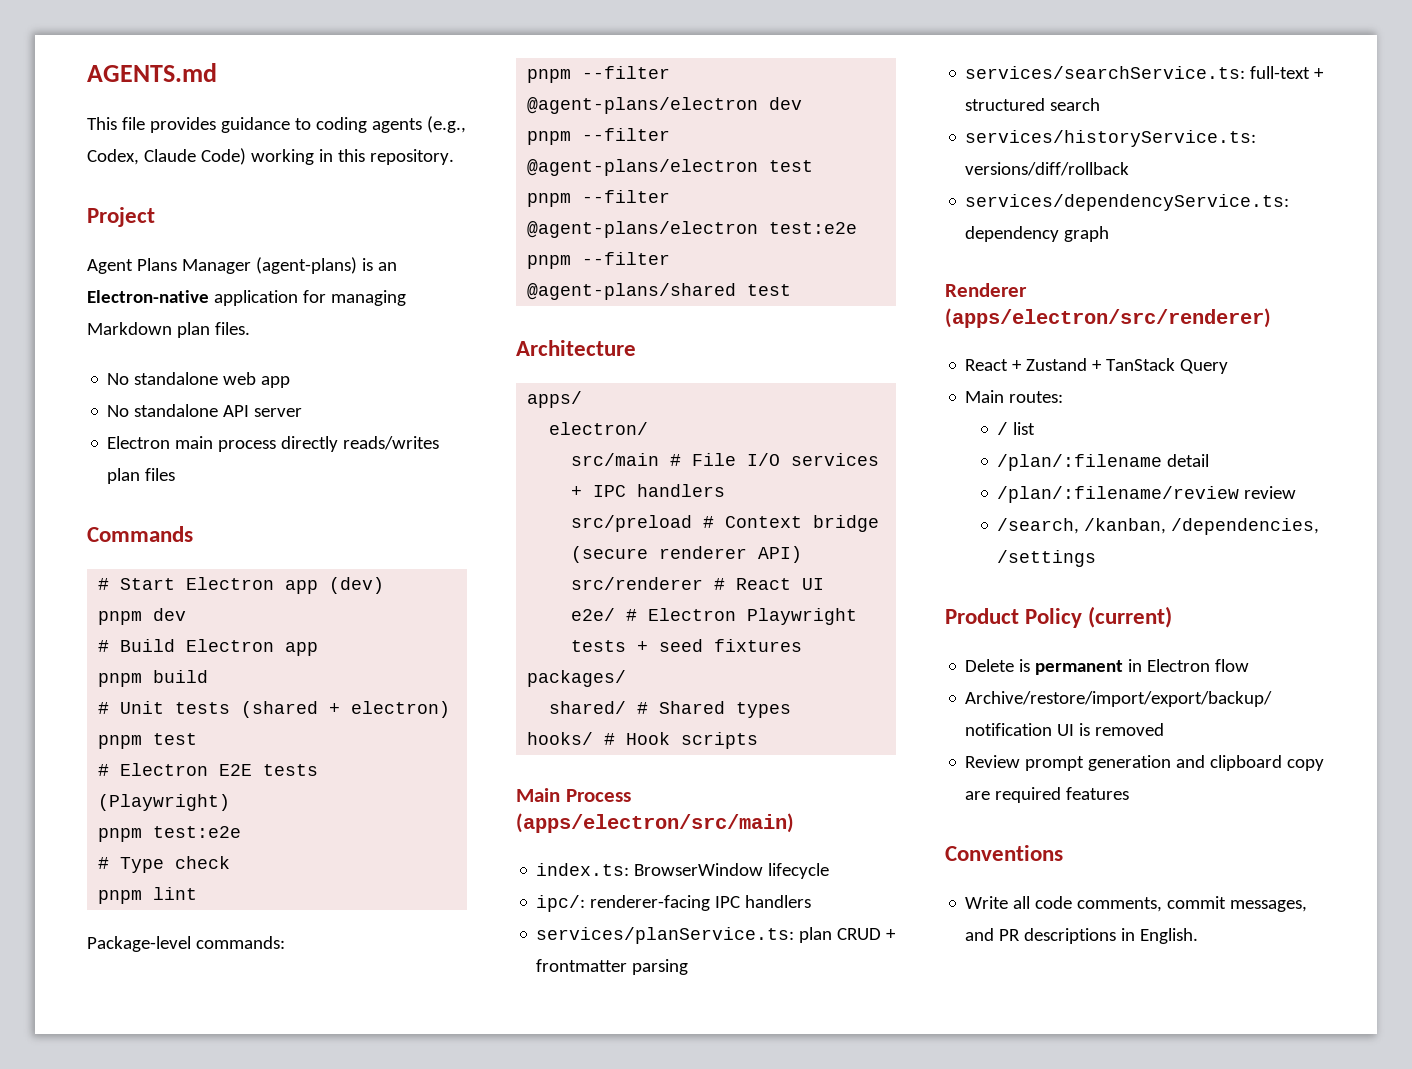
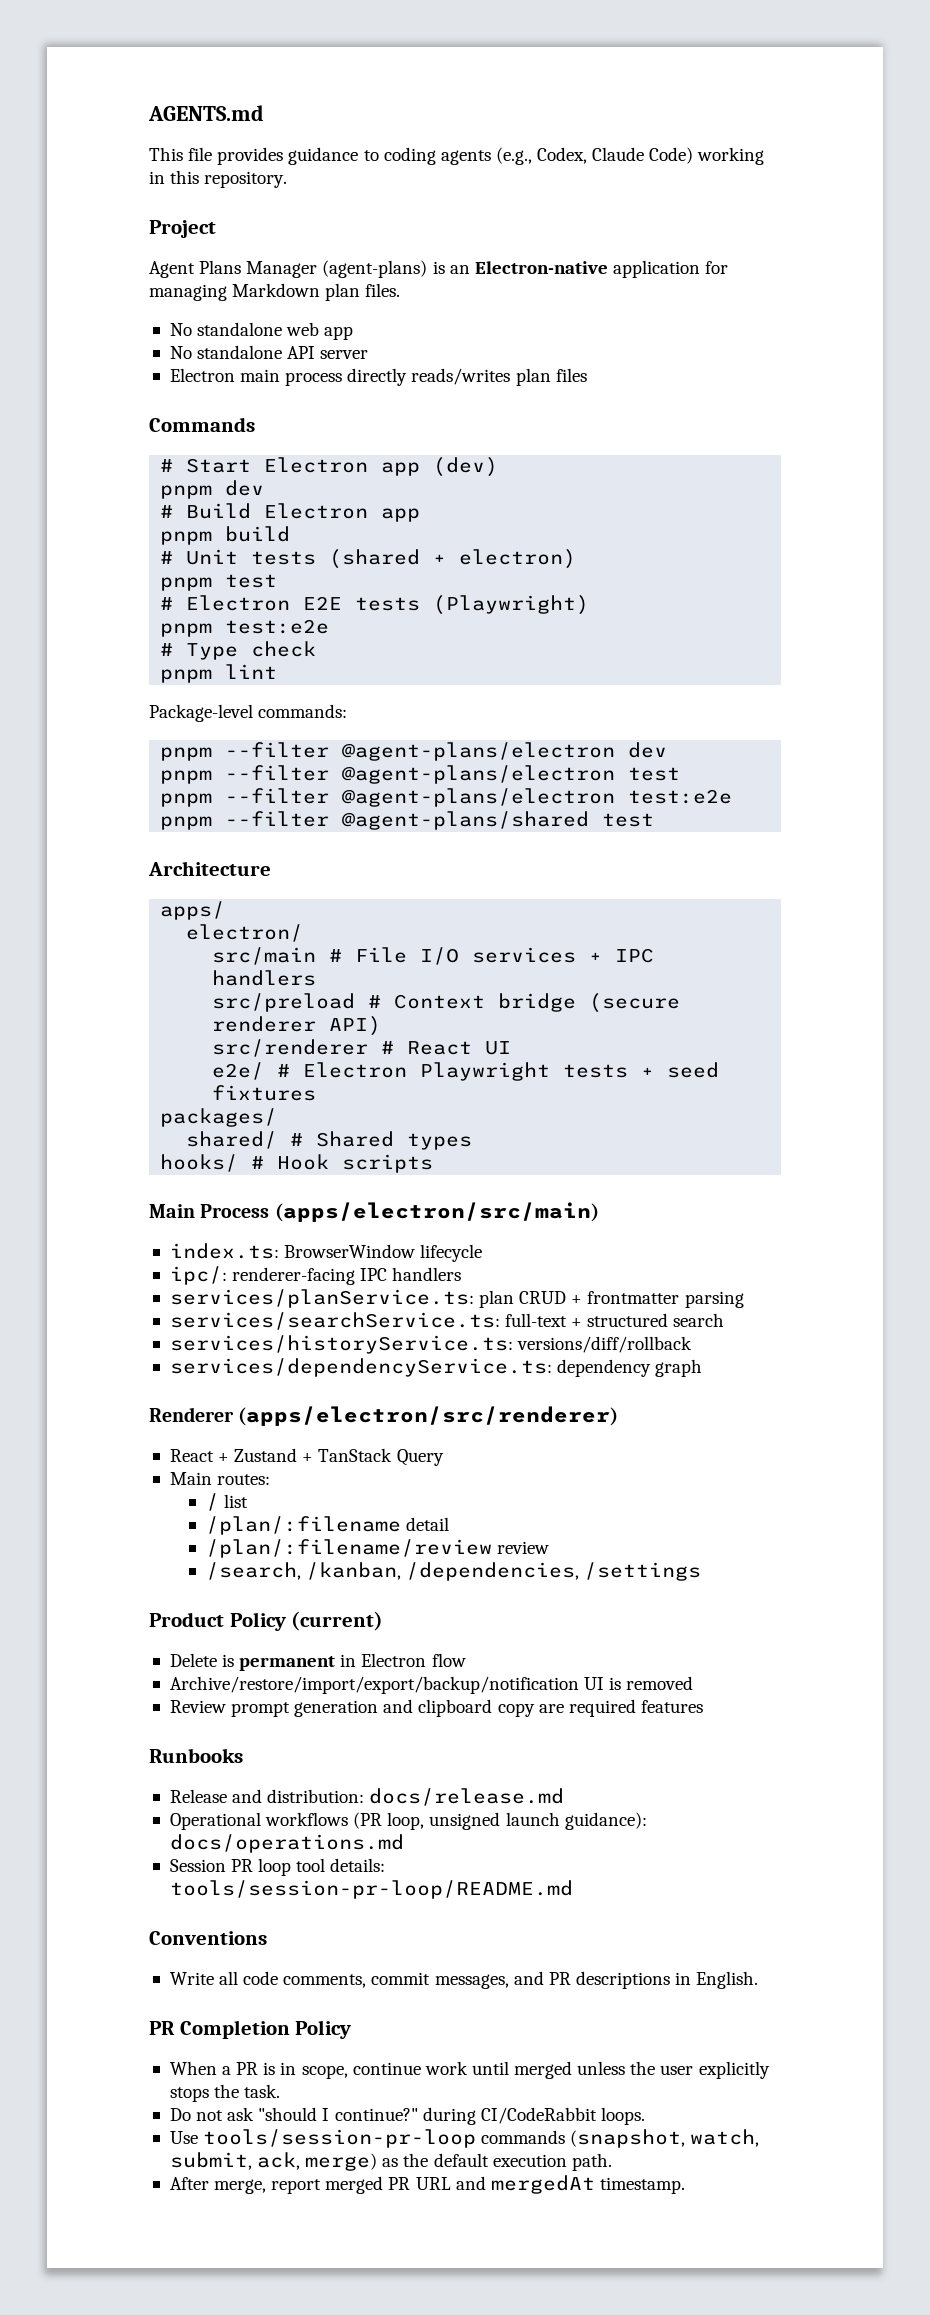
(1130, 793) none -> [149,1748,243,1763] [169,1788,565,1806] [169,1812,647,1830] [169,1834,404,1853] [169,1858,386,1876] [169,1880,573,1899] // Runbooks // Release and distribution: docs/release.md // Operational workflows (PR loop, unsigned launch guidance): docs/operations.md // Session PR loop tool details: tools/session-pr-loop/README.md
(1199, 936) none -> [149,2020,352,2039] [169,2061,770,2079] [169,2084,281,2102] [169,2107,645,2125] [169,2129,760,2148] [169,2152,612,2171] [169,2175,685,2194] // PR Completion Policy // When a PR is in scope, continue work until merged unless the user explicitly stops the task. // Do not ask "should I continue?" during CI/CodeRabbit loops. // Use tools/session-pr-loop commands (snapshot, watch, submit, ack, merge) as the default execution path. // After merge, report merged PR URL and mergedAt timestamp.

